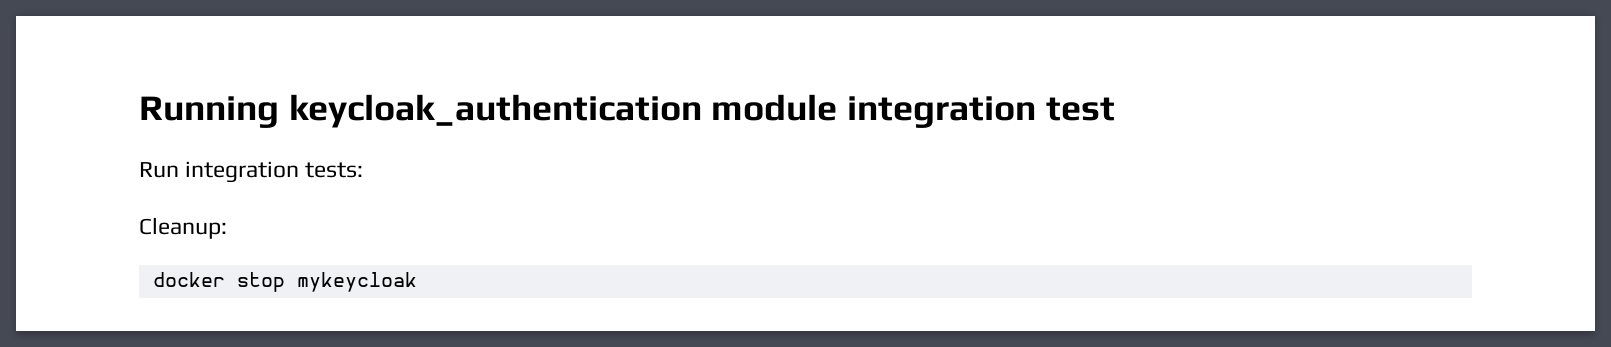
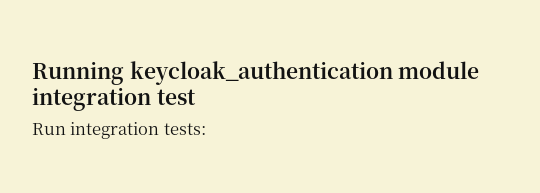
[139,217,227,239] [152,272,417,292] // Cleanup: // docker stop mykeycloak -> (206, 129) none

